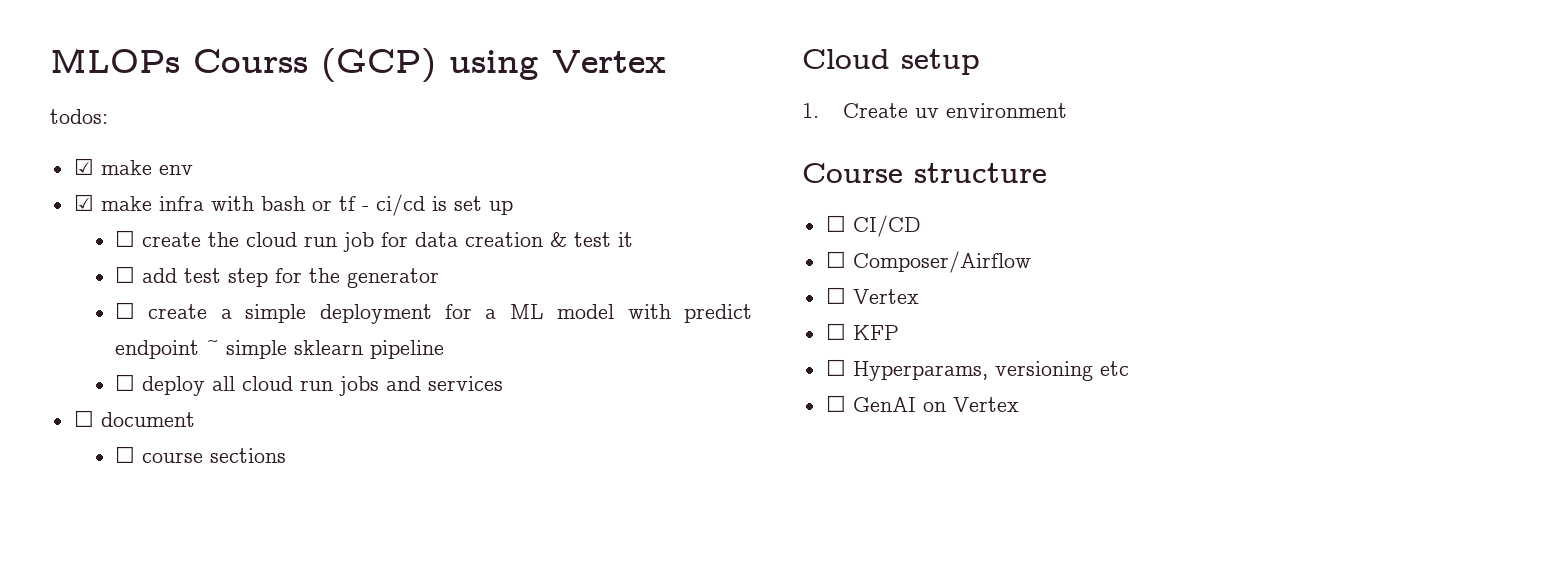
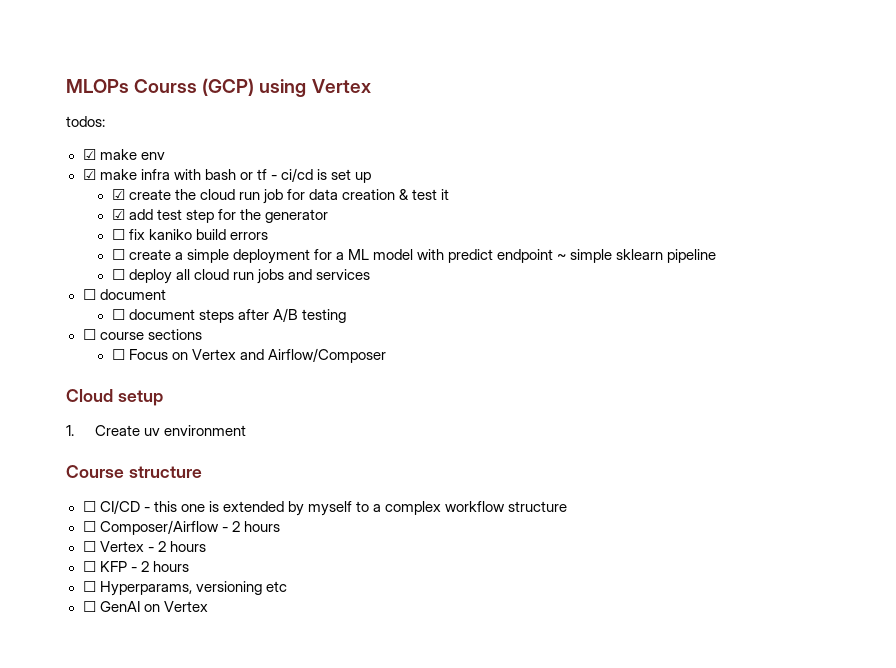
[115,230,136,247] ☐ -> [111,189,125,200] ☑
[115,266,136,283] ☐ -> [111,209,125,220] ☑
(440, 278) none -> [111,229,268,240] // ☐ fix kaniko build errors
[142,448,287,463] course sections -> [128,308,346,323] [82,329,202,340] [111,348,386,363] document steps after A/B testing // ☐ course sections // ☐ Focus on Vertex and Airflow/Composer
(921, 226) none -> [143,501,568,516] - this one is extended by myself to a complex workflow structure
(1031, 262) none -> [221,521,280,532] - 2 hours
(919, 296) none -> [147,541,206,552] - 2 hours
(899, 332) none -> [130,561,189,572] - 2 hours

